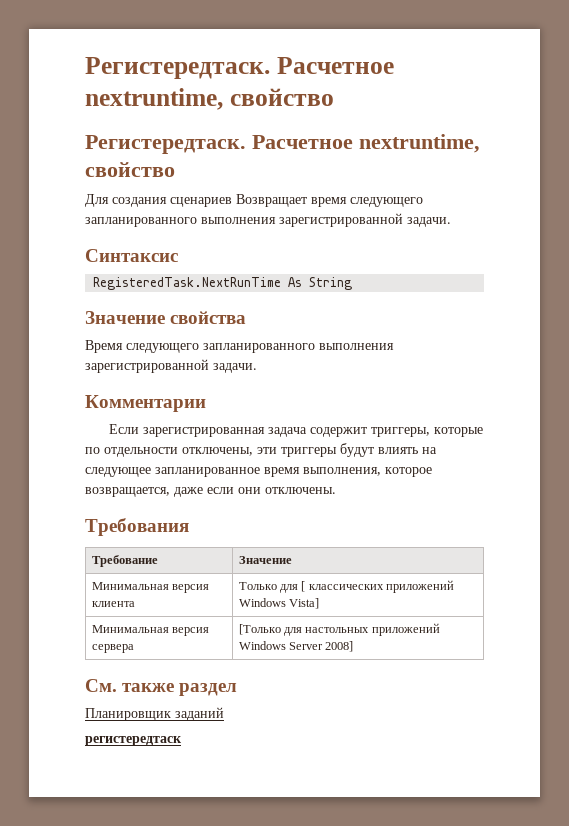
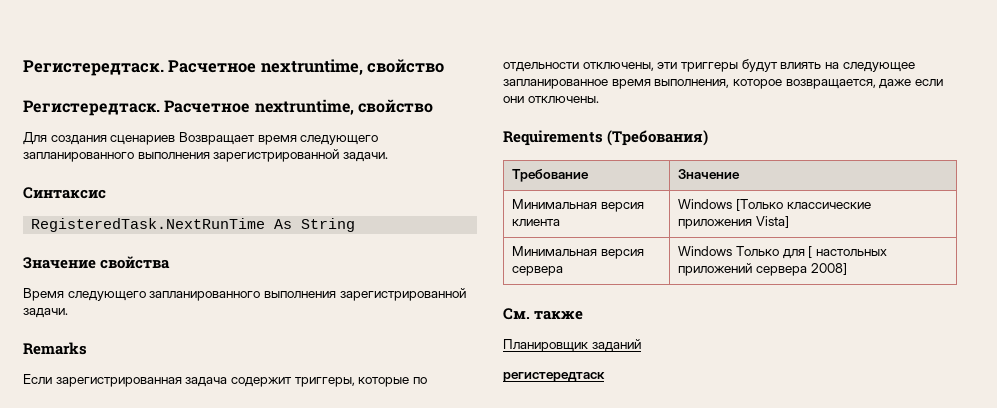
[85,395,206,412] Комментарии -> [23,342,87,355] Remarks
[85,518,189,536] Требования -> [503,130,709,146] Requirements (Требования)
[238,580,455,593] [238,598,320,609] [91,625,210,636] [91,644,134,653] [238,623,440,636] [238,641,324,650] Только для [ классических приложений Windows Vista] // Минимальная версия сервера | [Только для настольных приложений Windows Server -> [678,199,871,211] [678,216,790,229] [512,246,645,259] [512,266,564,276] [678,246,888,259] [678,263,808,276] Windows [Только классические приложения Vista] // Минимальная версия сервера | Windows Только для [ настольных приложений сервера
[179,683,238,696] раздел -> (584, 315) none

